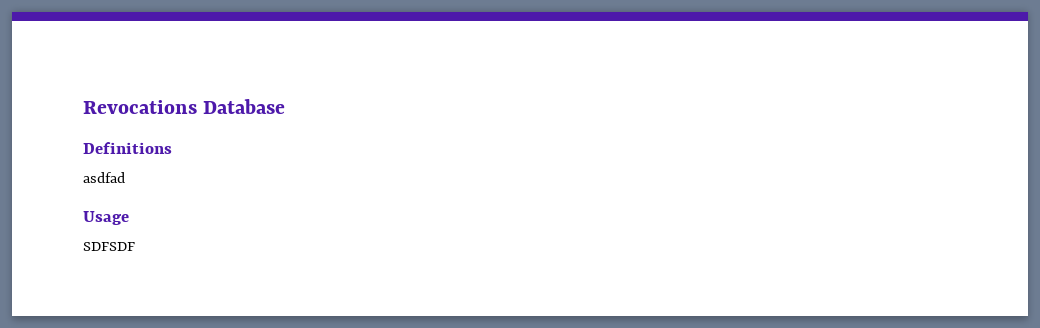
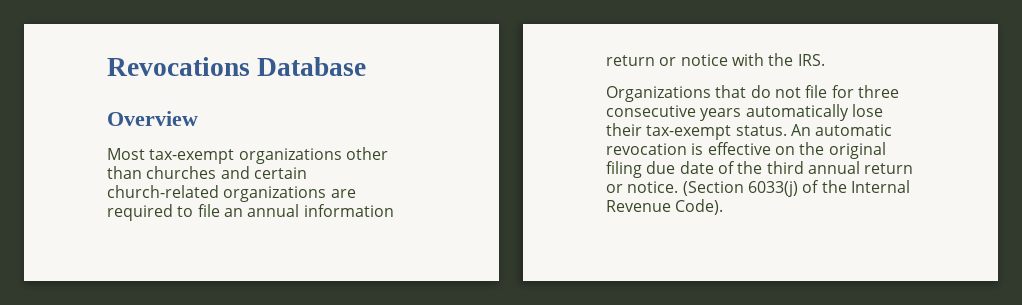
[83,142,172,154] [83,172,125,183] [83,211,129,225] [83,242,135,251] Definitions // asdfad // Usage // SDFSDF -> [107,111,198,126] [107,147,388,164] [107,166,307,179] [107,185,356,202] [107,204,394,221] [606,53,825,66] [606,85,899,102] [606,104,883,121] [606,123,893,140] [606,142,886,159] [606,161,914,178] [606,180,910,197] [606,199,724,215] Overview // Most tax-exempt organizations other than churches and certain church-related organizations are required to file an annual information return or notice with the IRS. // Organizations that do not file for three consecutive years automatically lose their tax-exempt status. An automatic revocation is effective on the original filing due date of the third annual return or notice. (Section 6033(j) of the Internal Revenue Code).

